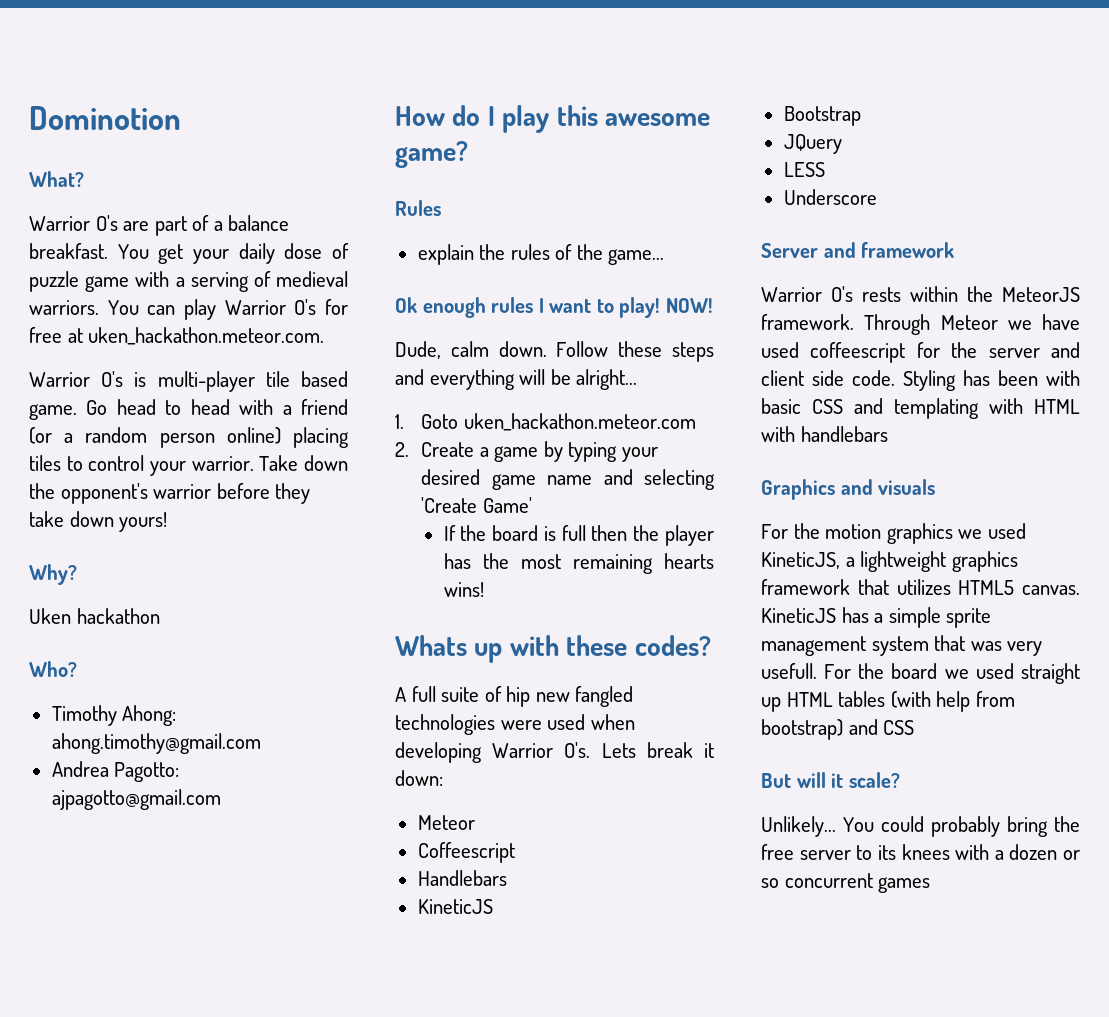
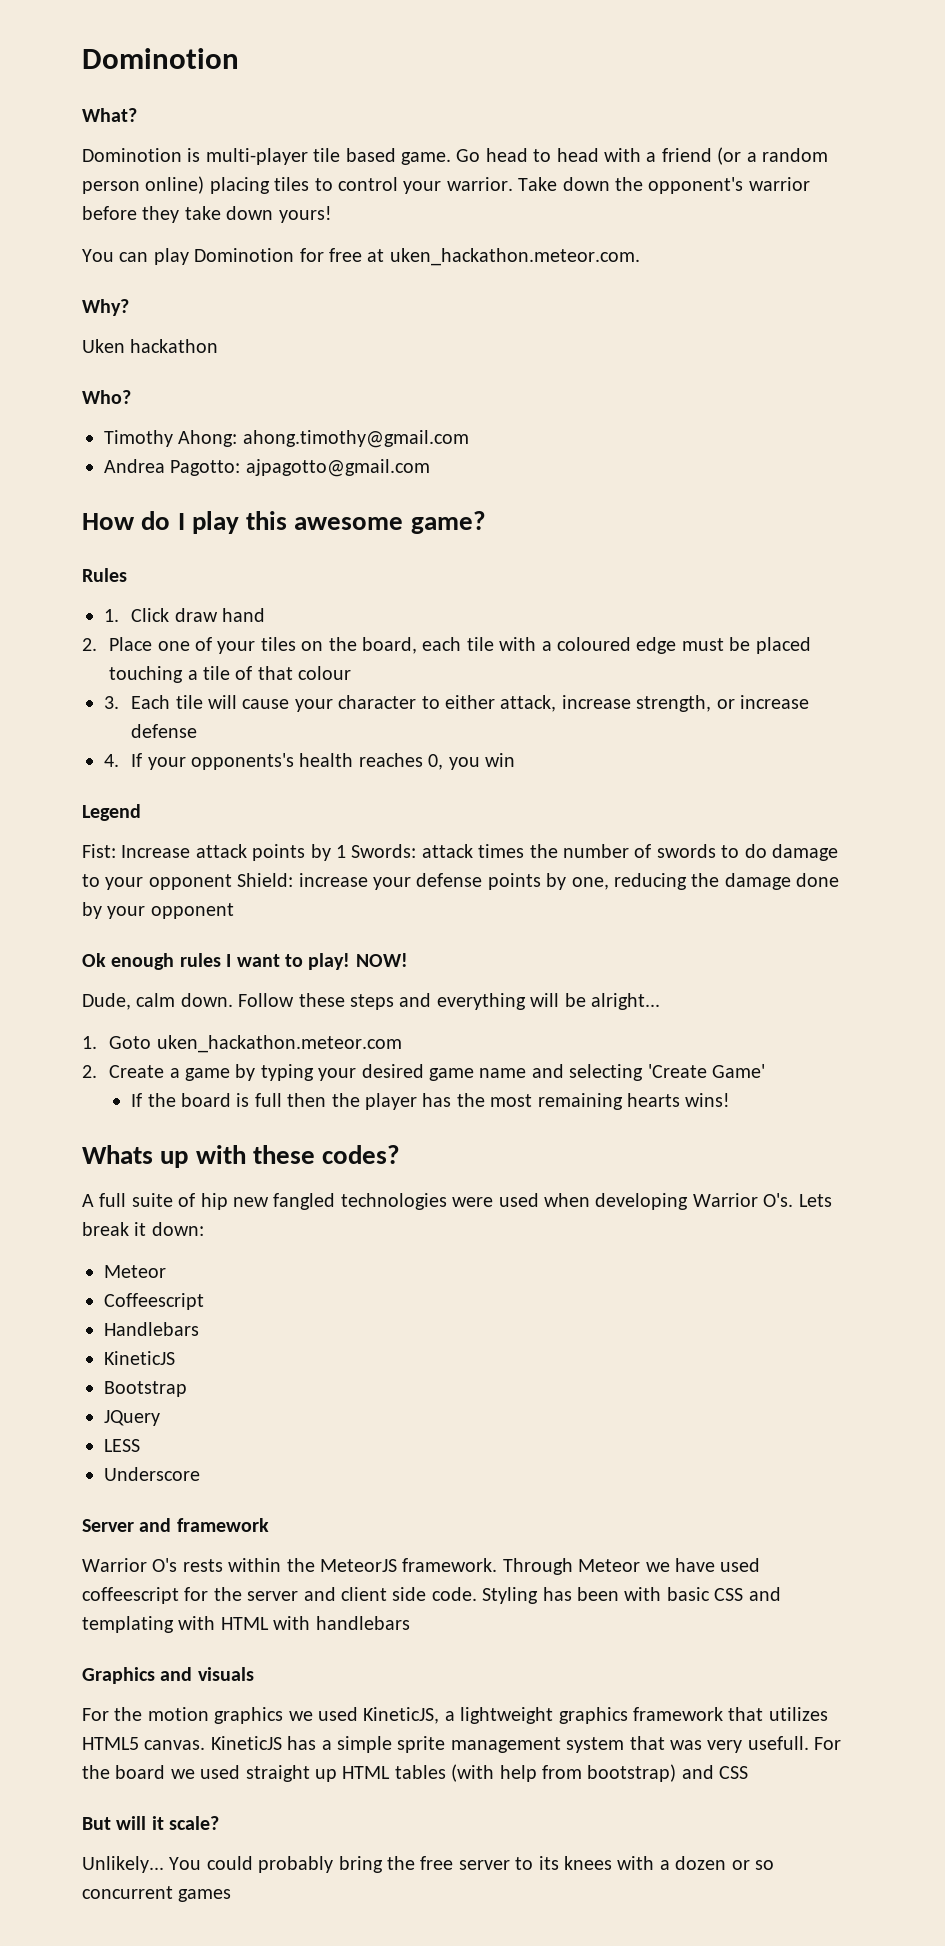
[29,215,290,236] [29,243,349,264] [29,271,348,292] [29,299,348,320] [29,327,325,345] [29,371,124,387] Warrior O's are part of a balance breakfast. You get your daily dose of puzzle game with a serving of medieval warriors. You can play Warrior O's for free at uken_hackathon.meteor.com. // Warrior O's -> [82,148,182,162] Dominotion
(168, 522) none -> [82,248,640,266] // You can play Dominotion for free at uken_hackathon.meteor.com.
[417,244,665,265] explain the rules of the game... -> [104,608,265,622] [82,637,811,654] [109,666,352,683] [104,695,809,712] [131,724,198,738] [104,753,515,770] [82,804,141,821] [82,844,838,861] [82,873,840,890] [82,902,234,919] 1. Click draw hand // 2. Place one of your tiles on the board, each tile with a coloured edge must be placed touching a tile of that colour // 3. Each tile will cause your character to either attack, increase strength, or increase defense // 4. If your opponents's health reaches 0, you win // Legend // Fist: Increase attack points by 1 Swords: attack times the number of swords to do damage to your opponent Shield: increase your defense points by one, reducing the damage done by your opponent

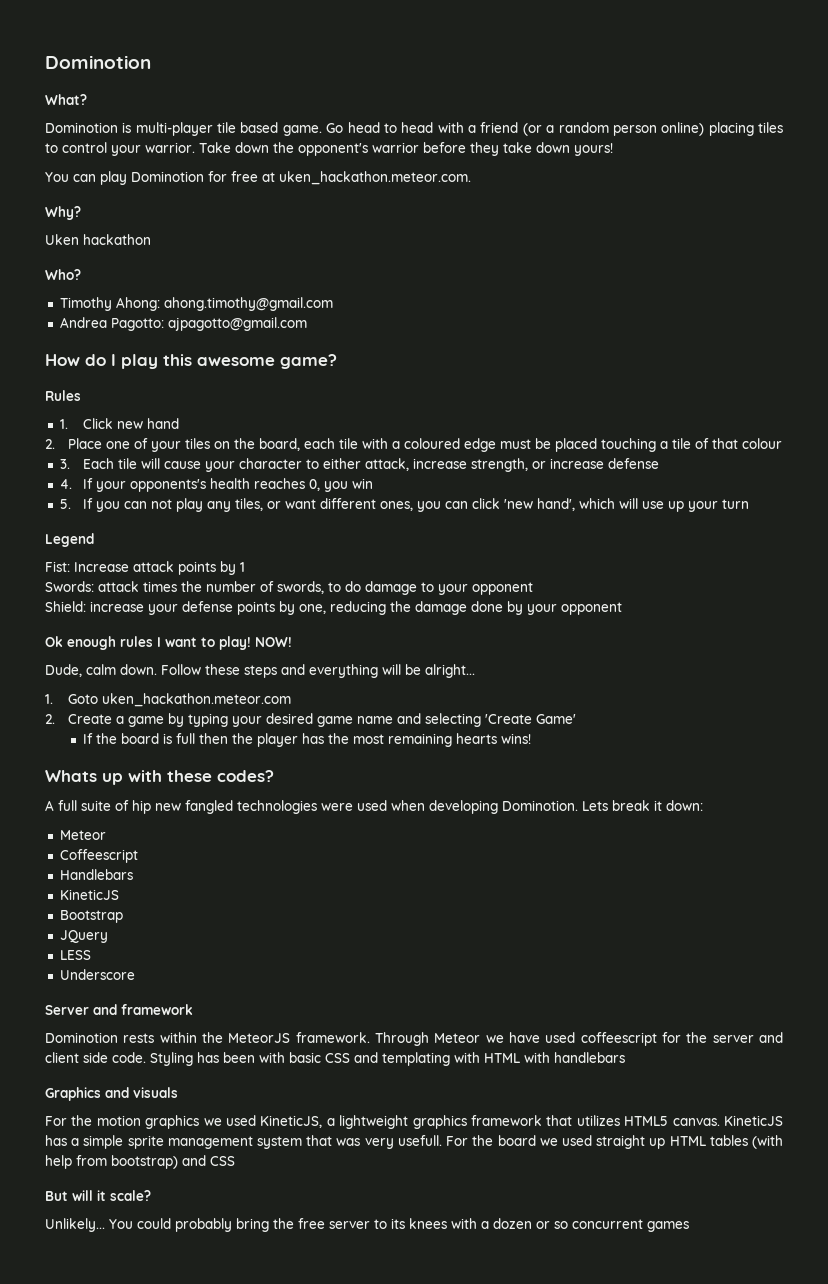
[174,608,218,622] draw -> [117,421,144,429] new
(515, 760) none -> [59,498,750,512] // 5. If you can not play any tiles, or want different ones, you can click 'new hand', which will use up your turn
(346, 851) none -> (245, 567) //
[656,844,716,858] swords -> [277,581,324,594] swords,
(232, 882) none -> (533, 588) //
[692,1193,794,1207] Warrior O's. -> [502,800,578,811] Dominotion.
[82,1558,178,1572] Warrior O's -> [45,1032,118,1043] Dominotion

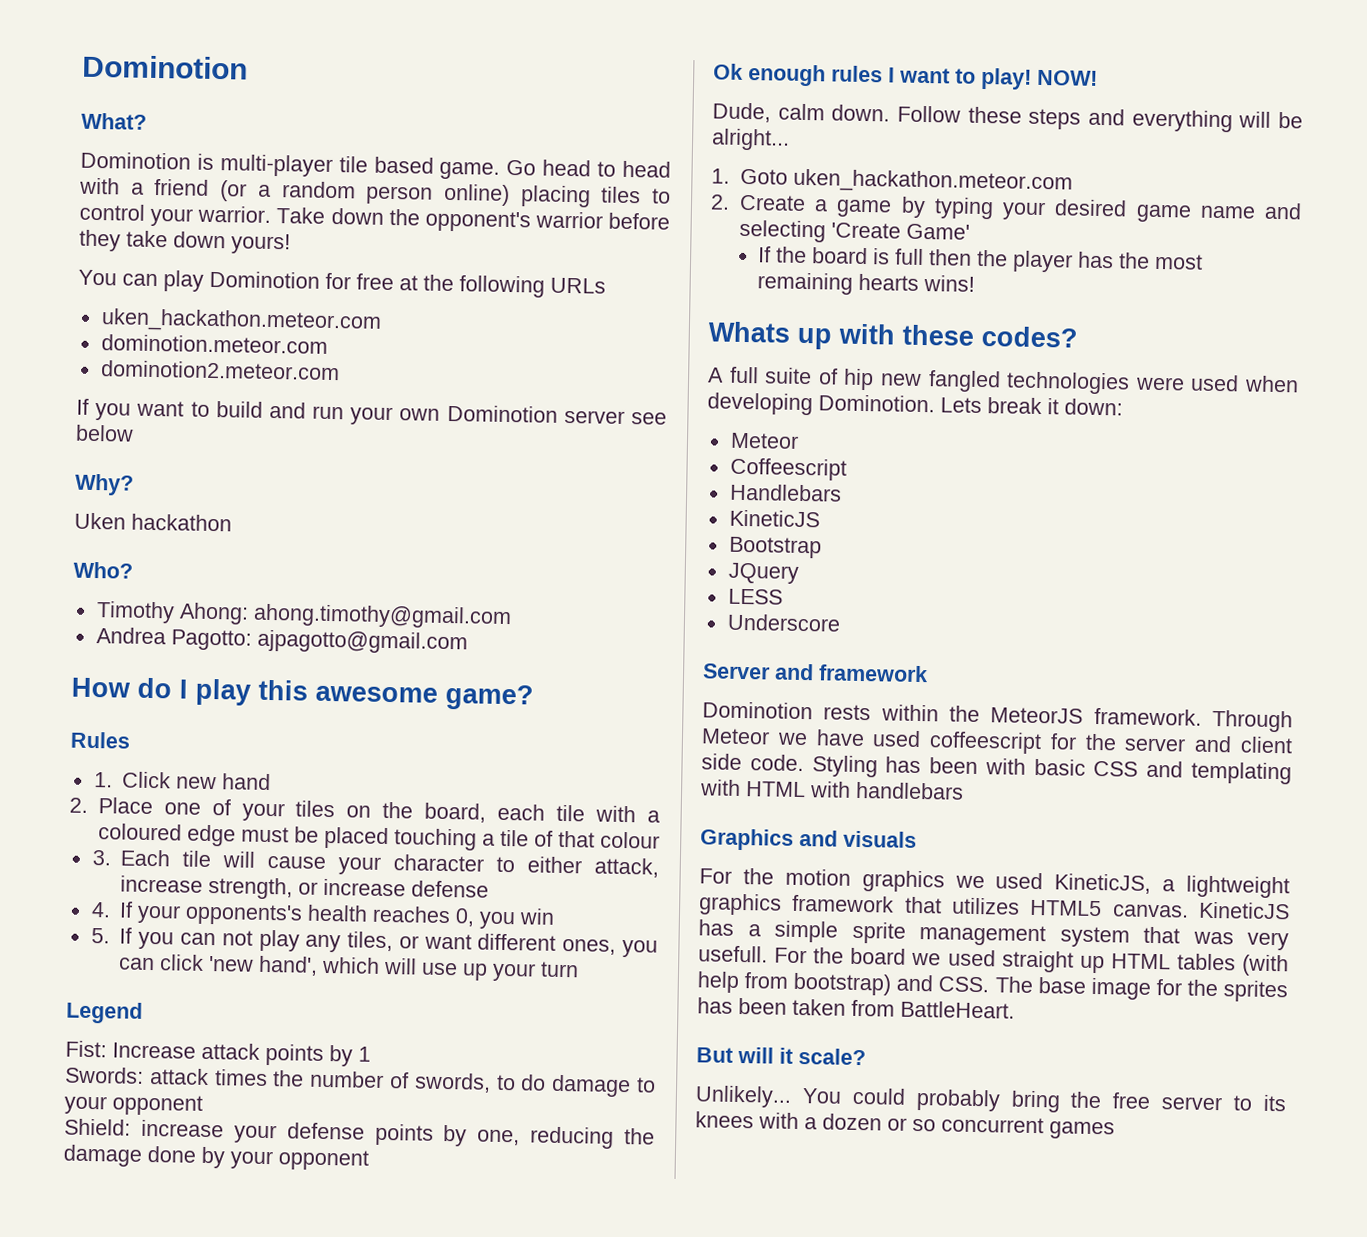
[279,171,471,185] uken_hackathon.meteor.com. -> [423,274,606,298] [100,308,382,334] [100,334,328,354] [100,360,340,381] [76,398,667,426] [75,424,134,442] the following URLs // uken_hackathon.meteor.com // dominotion.meteor.com // dominotion2.meteor.com // If you want to build and run your own Dominotion server see below
[210,1156,235,1166] CSS -> [938,976,1288,1003] [697,997,1015,1019] CSS. The base image for the sprites has been taken from BattleHeart.

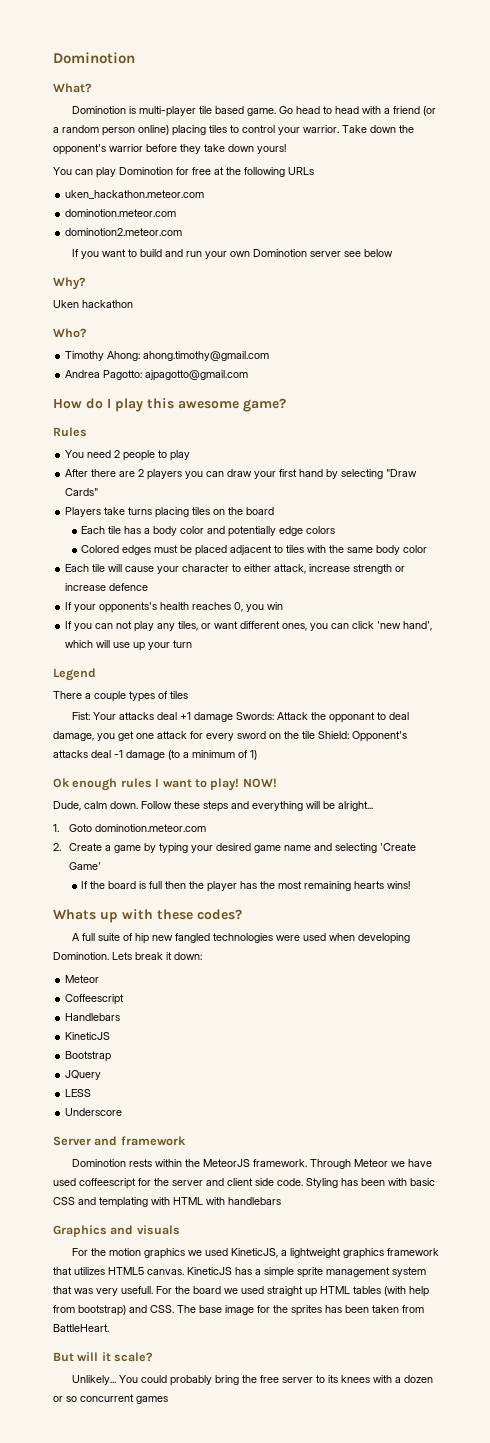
[93,771,272,791] [69,797,660,823] [97,823,660,851] [91,850,111,866] 1. Click new hand // 2. Place one of your tiles on the board, each tile with a coloured edge must be placed touching a tile of that colour // 3. -> [65,450,191,461] [65,469,418,480] [65,488,99,496] [65,507,275,518] [81,526,336,537] [81,545,428,556] You need 2 people to play // After there are 2 players you can draw your first hand by selecting "Draw Cards" // Players take turns placing tiles on the board // Each tile has a body color and potentially edge colors // Colored edges must be placed adjacent to tiles with the same body color //
[208,876,294,900] strength, -> [353,564,393,574] strength
[411,880,490,898] [90,902,111,918] defense // 4. -> [109,583,149,591] defence //
[90,928,110,944] 5. -> (284, 606) none
[65,1040,371,1067] [65,1066,656,1098] [64,1094,203,1116] [64,1118,655,1149] [63,1144,369,1171] Fist: Increase attack points by 1 // Swords: attack times the number of swords, to do damage to your opponent // Shield: increase your defense points by one, reducing the damage done by your opponent -> [53,691,188,702] [71,712,409,723] [53,731,407,742] [53,750,257,760] There a couple types of tiles // Fist: Your attacks deal +1 damage Swords: Attack the opponant to deal damage, you get one attack for every sword on the tile Shield: Opponent's attacks deal -1 damage (to a minimum of 1)
[792,168,1073,195] uken_hackathon.meteor.com -> [95,824,207,832] dominotion.meteor.com

